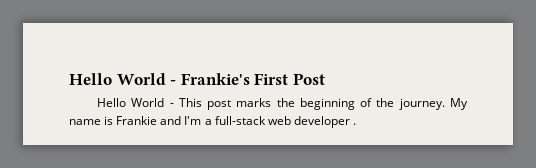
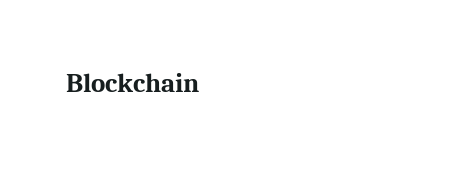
[69,73,325,85] [96,98,468,110] [69,116,356,128] Hello World - Frankie's First Post // Hello World - This post marks the beginning of the journey. My name is Frankie and I'm a full-stack web developer . -> [66,73,199,92] Blockchain

